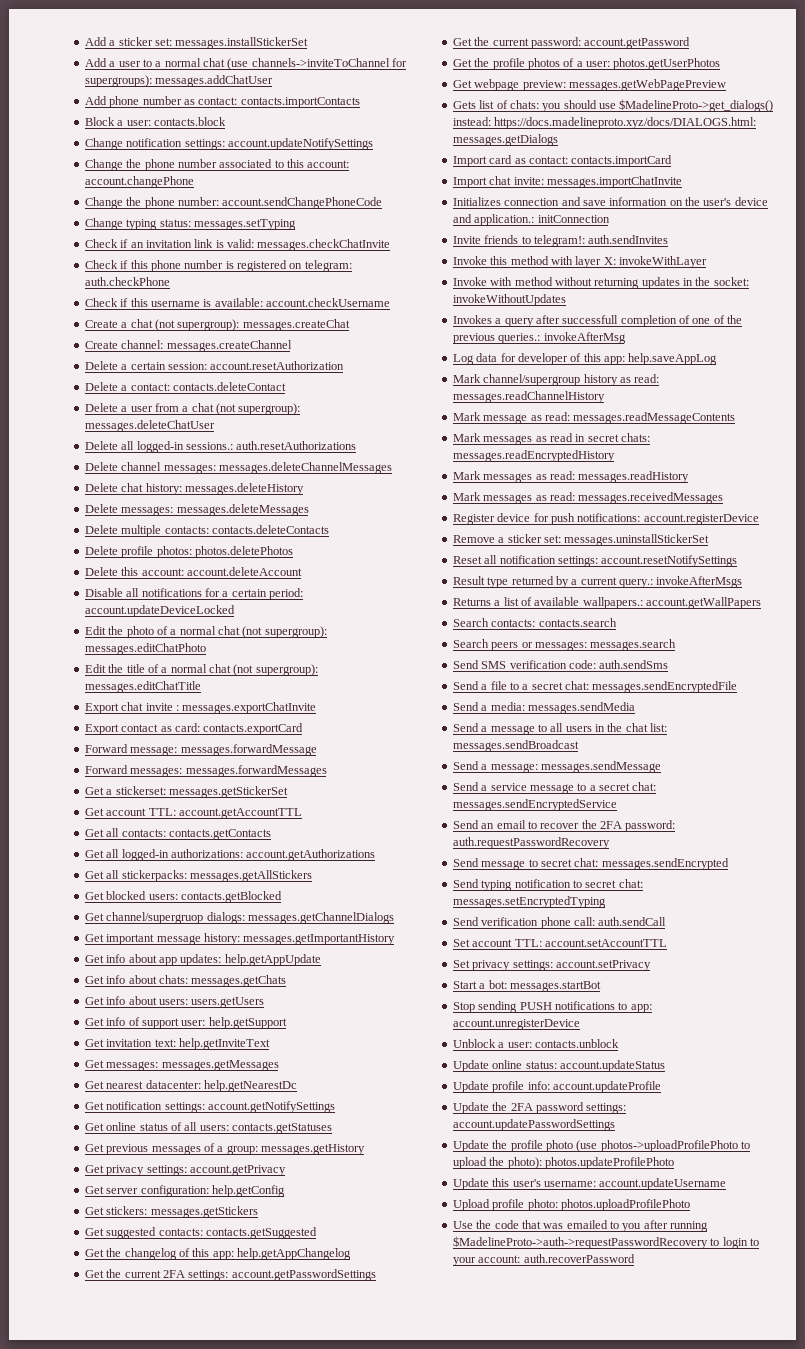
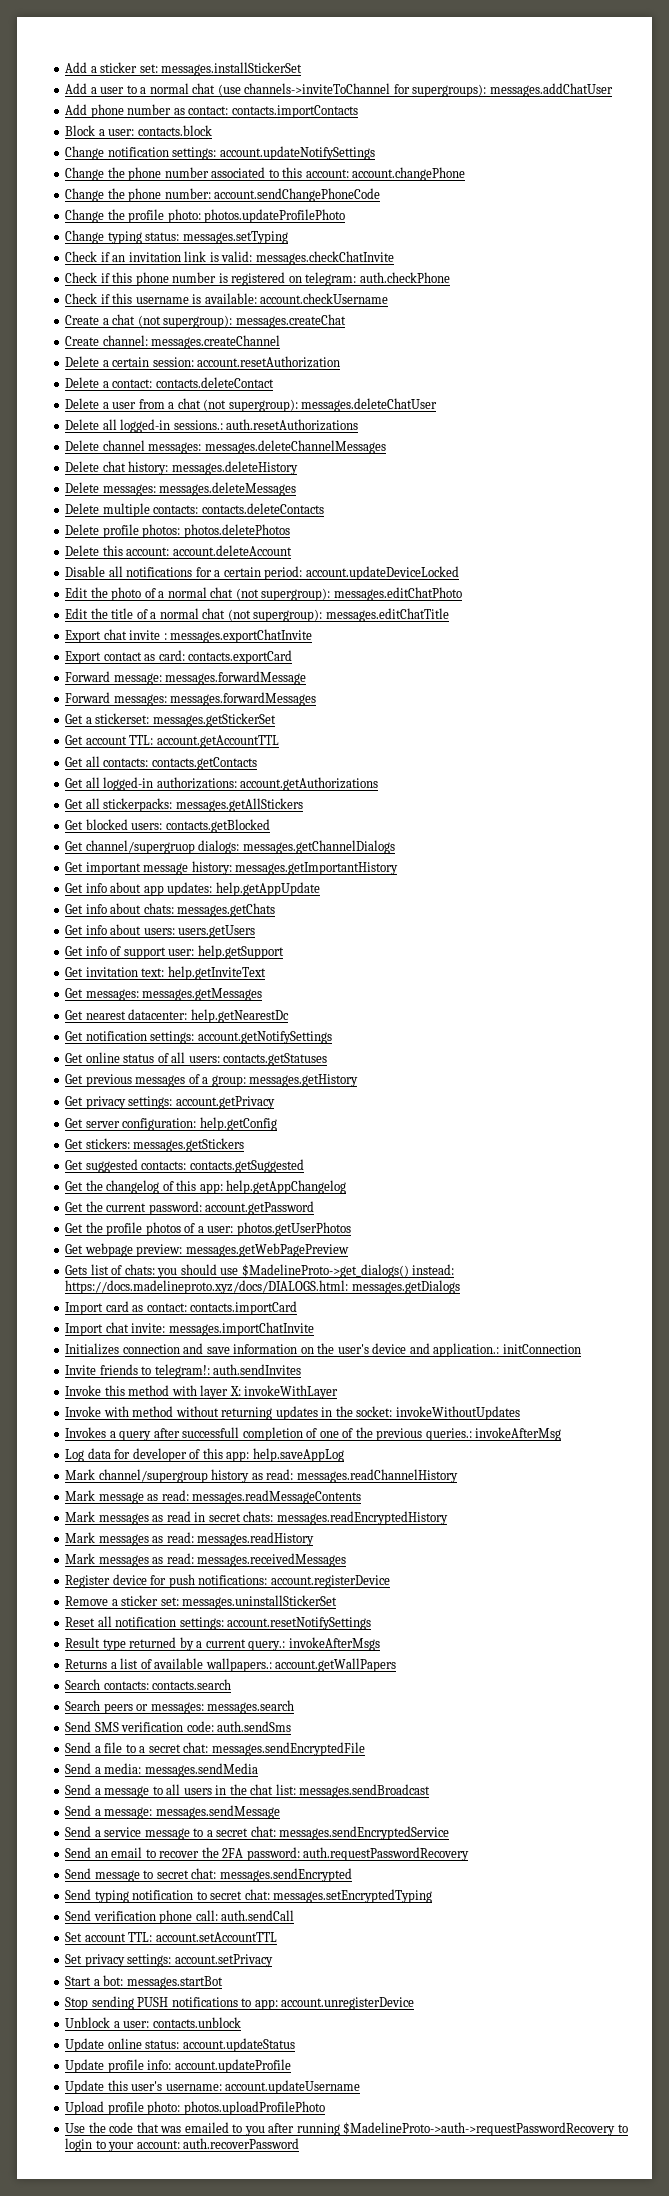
(383, 203) none -> [65,209,346,223] // Change the profile photo: photos.updateProfilePhoto
[84,1269,376,1281] // Get the current 2FA settings: account.getPasswordSettings -> (347, 1187) none
[452,1102,627,1114] [452,1119,615,1131] [452,1140,750,1152] [452,1157,674,1169] // Update the 2FA password settings: account.updatePasswordSettings // Update the profile photo (use photos->uploadProfilePhoto to upload the photo): photos.updateProfilePhoto -> (291, 2066) none

